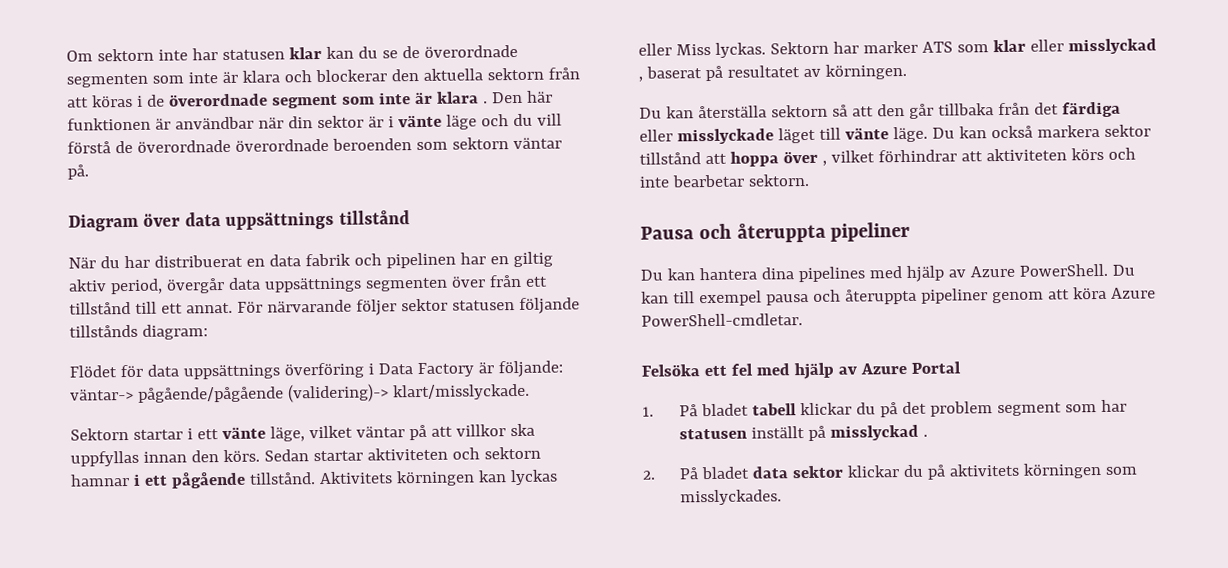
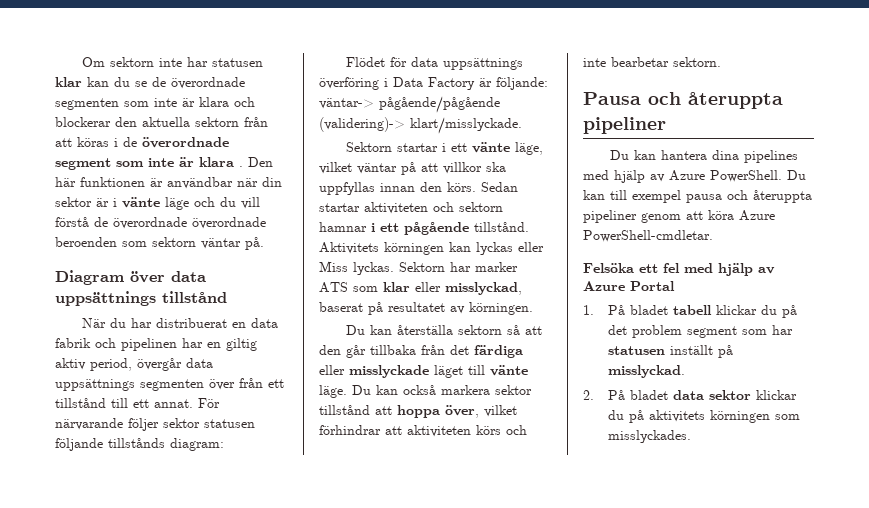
[1067,38,1157,55] [638,76,643,82] misslyckad , -> [445,282,522,295] misslyckad,
[782,150,827,166] över , -> [445,405,479,418] över,
[829,424,928,441] misslyckad . -> [608,365,686,378] misslyckad.

